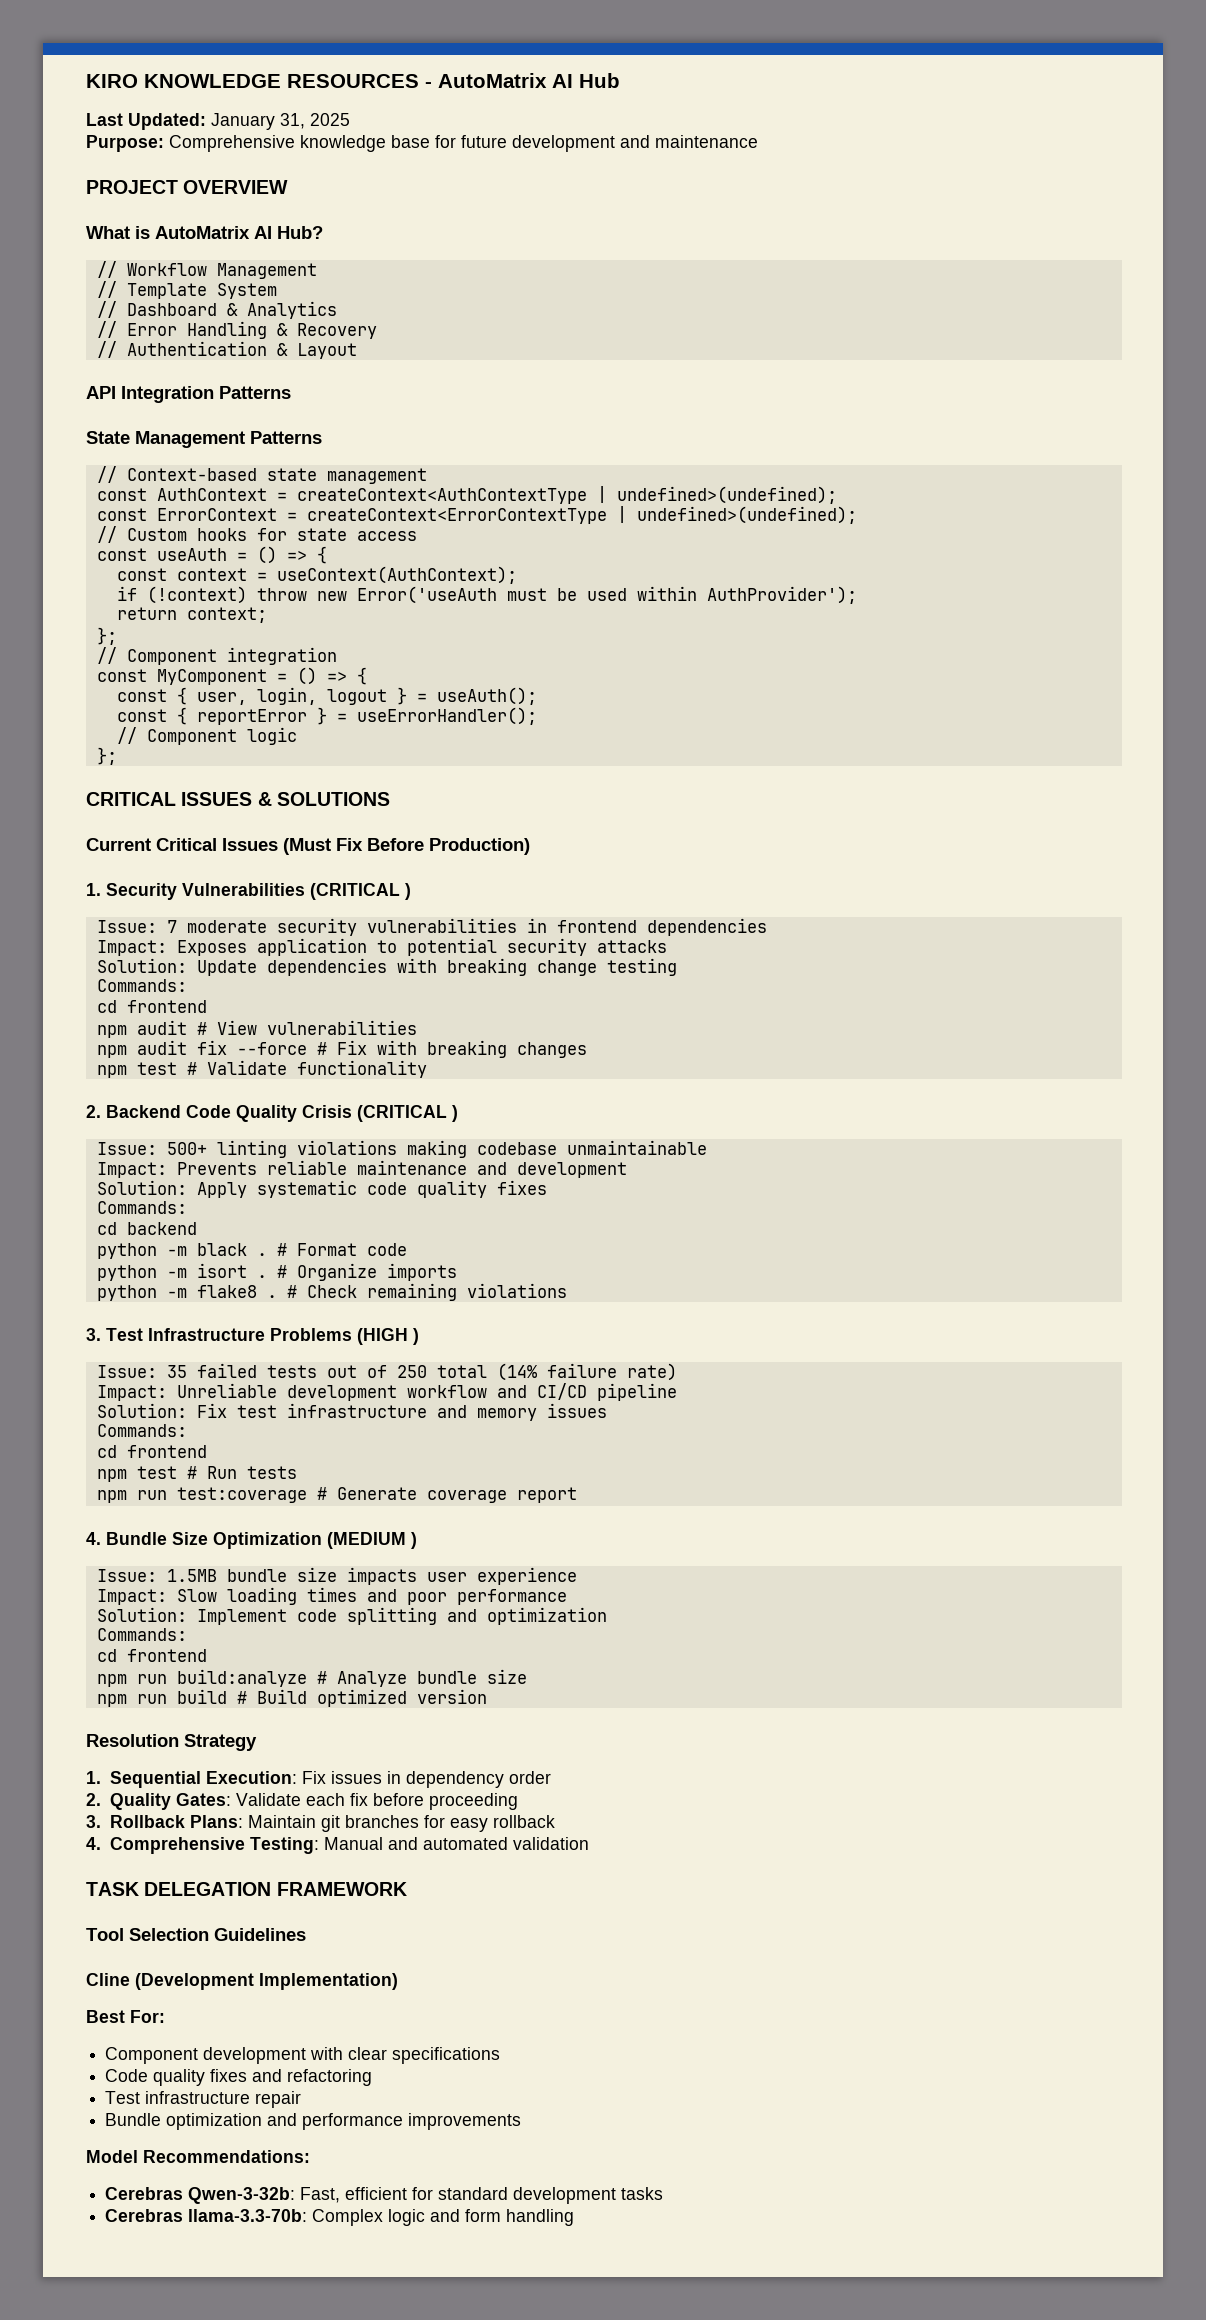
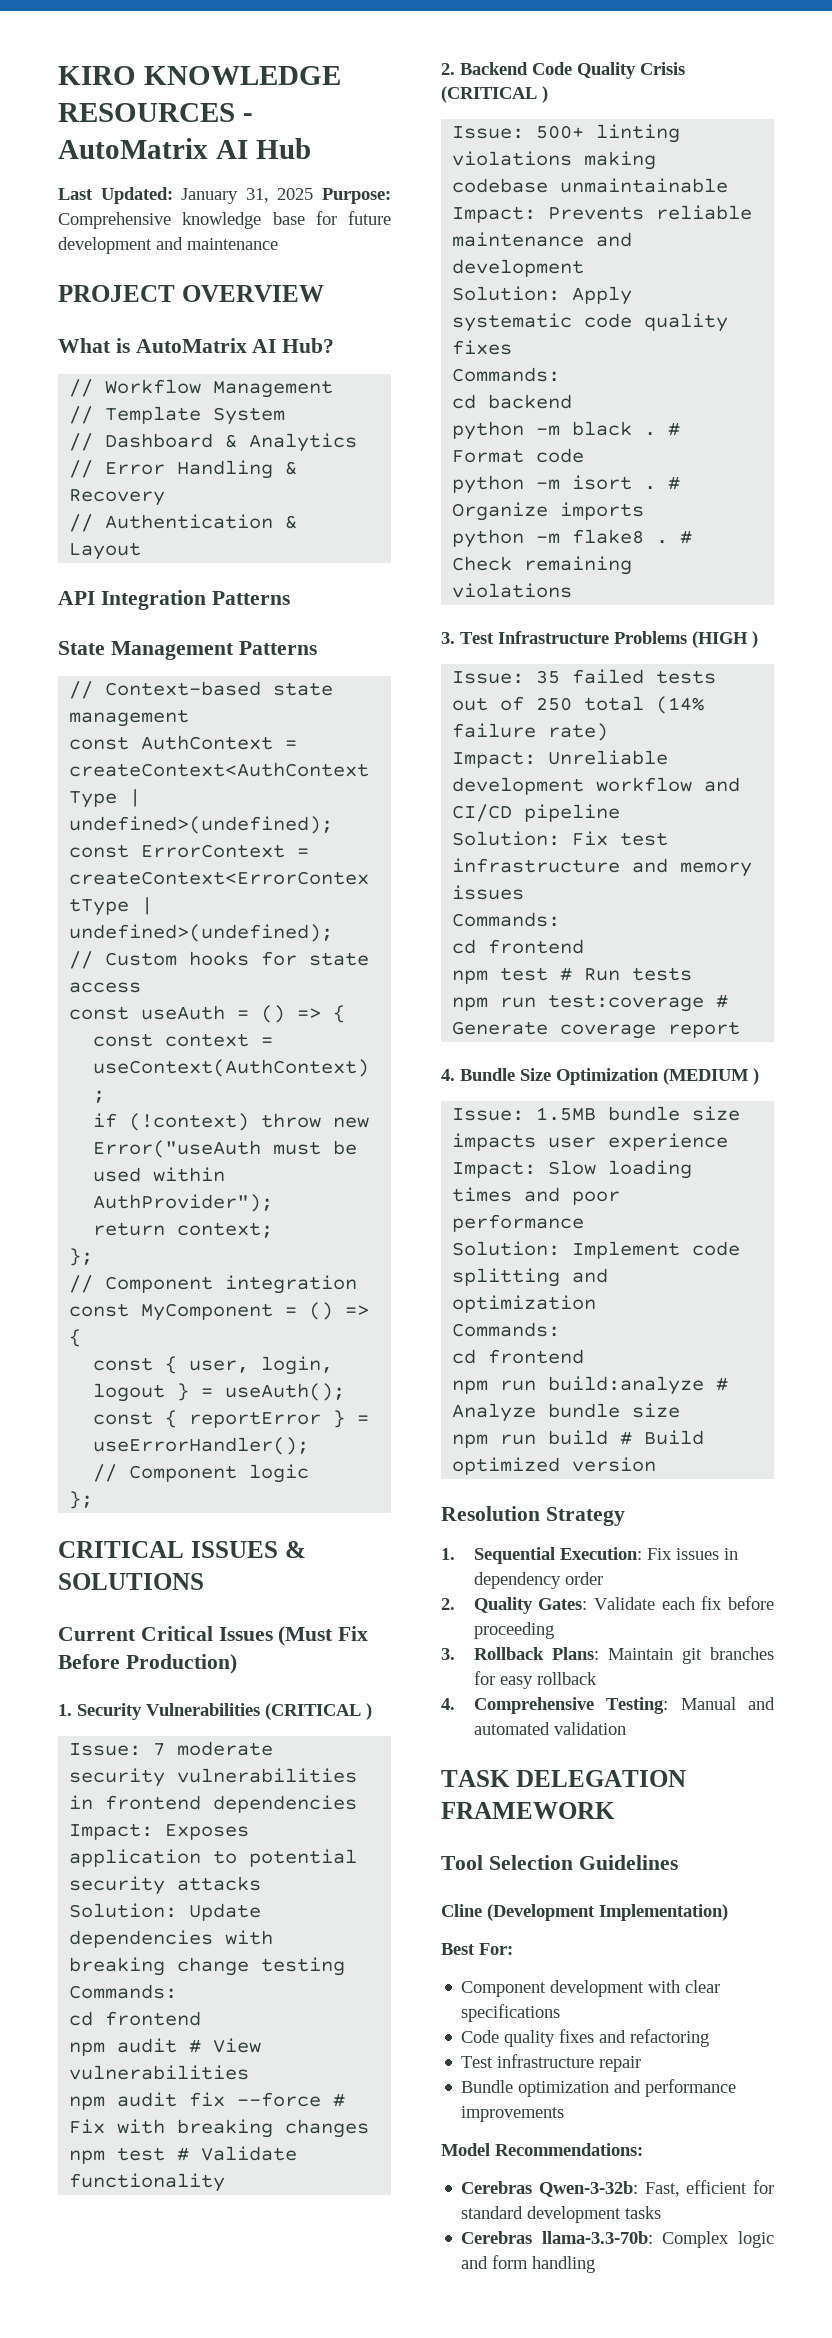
(350, 119) // -> (314, 194) none
[356,586,497,604] Error('useAuth -> [93,1140,262,1158] Error("useAuth
[706,586,857,604] AuthProvider'); -> [93,1194,274,1212] AuthProvider");

